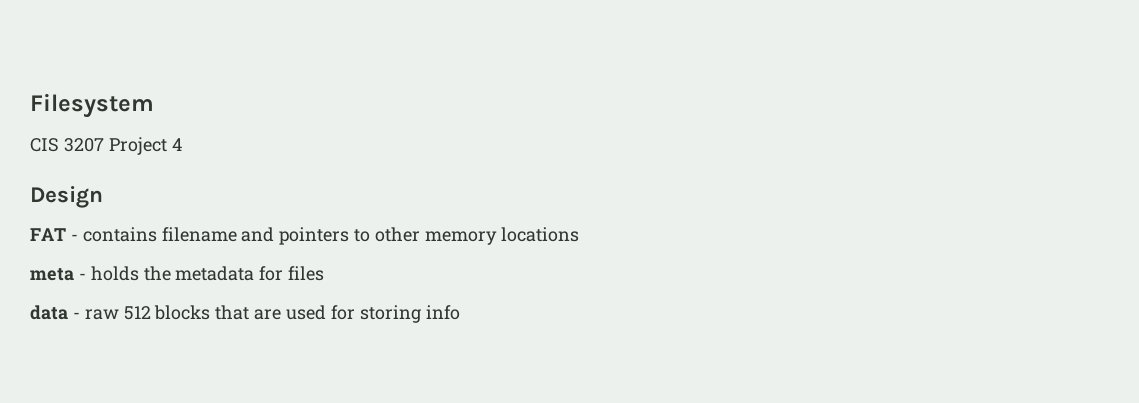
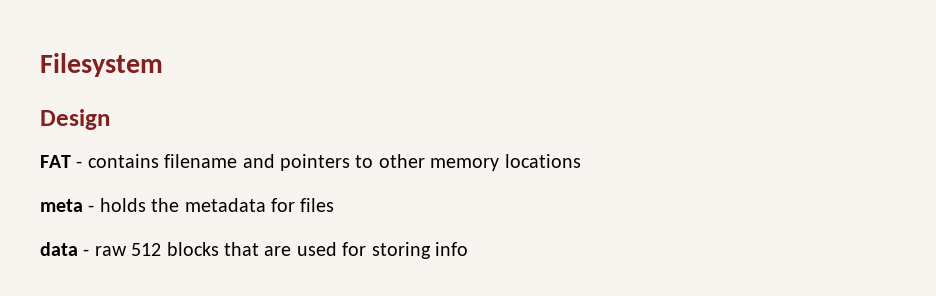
[30,137,182,155] // CIS 3207 Project 4 -> (163, 65) none

